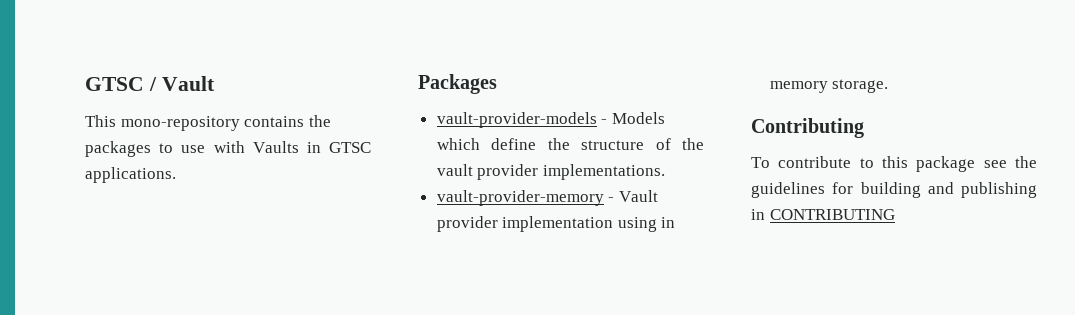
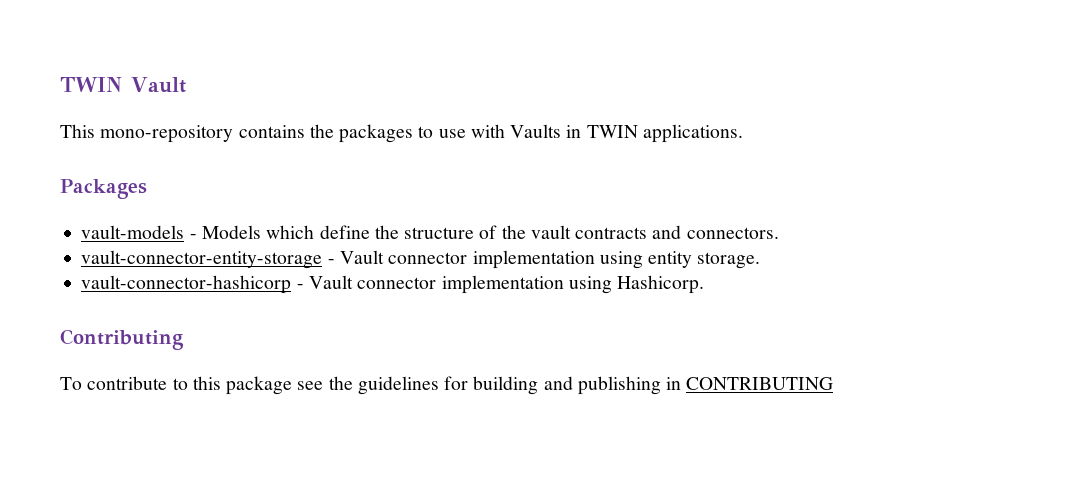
[85,77,157,91] GTSC / -> [60,77,122,92] TWIN
[328,142,371,153] GTSC -> [586,125,638,138] TWIN
[436,112,597,128] vault-provider-models -> [81,225,185,239] vault-models
[477,164,665,180] [436,190,658,206] [436,216,676,232] [769,81,828,93] provider implementations. // vault-provider-memory - Vault provider implementation using in memory -> [575,225,779,239] [81,250,693,269] contracts and connectors. // vault-connector-entity-storage - Vault connector implementation using entity
(889, 86) none -> [81,275,705,294] // vault-connector-hashicorp - Vault connector implementation using Hashicorp.

